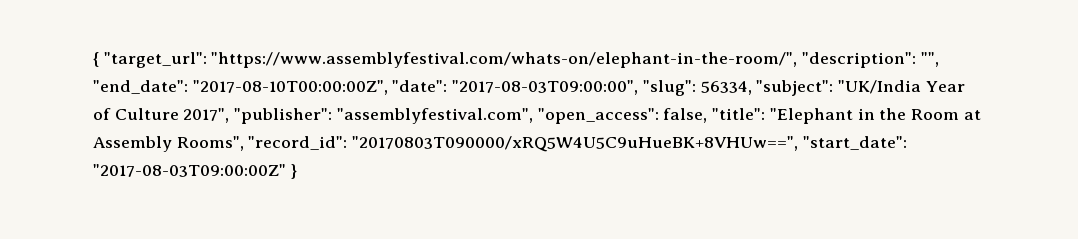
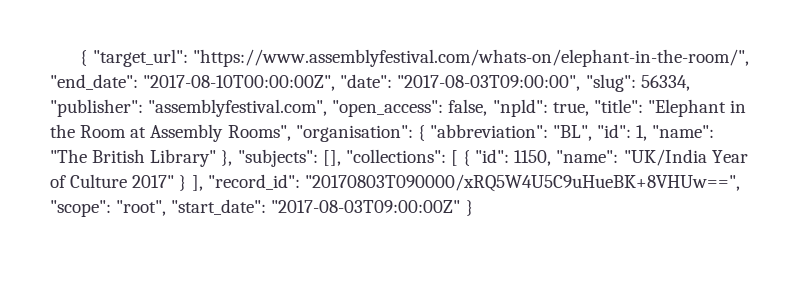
[802,52,939,68] "description": "", -> (749, 58) none
[756,80,965,96] [93,108,230,123] "subject": "UK/India Year of Culture 2017", -> (690, 83) none
(708, 115) none -> [492,99,589,117] "npld": true,
[248,136,799,152] "record_id": "20170803T090000/xRQ5W4U5C9uHueBK+8VHUw==", -> [295,124,715,142] [50,149,748,167] [50,174,740,192] [50,200,167,217] "organisation": { "abbreviation": "BL", "id": 1, "name": "The British Library" }, "subjects": [], "collections": [ { "id": 1150, "name": "UK/India Year of Culture 2017" } ], "record_id": "20170803T090000/xRQ5W4U5C9uHueBK+8VHUw==", "scope": "root",

